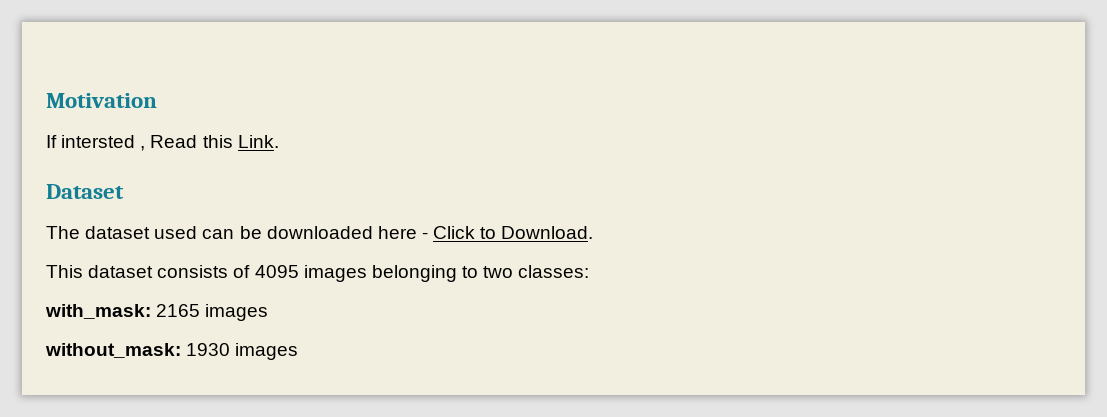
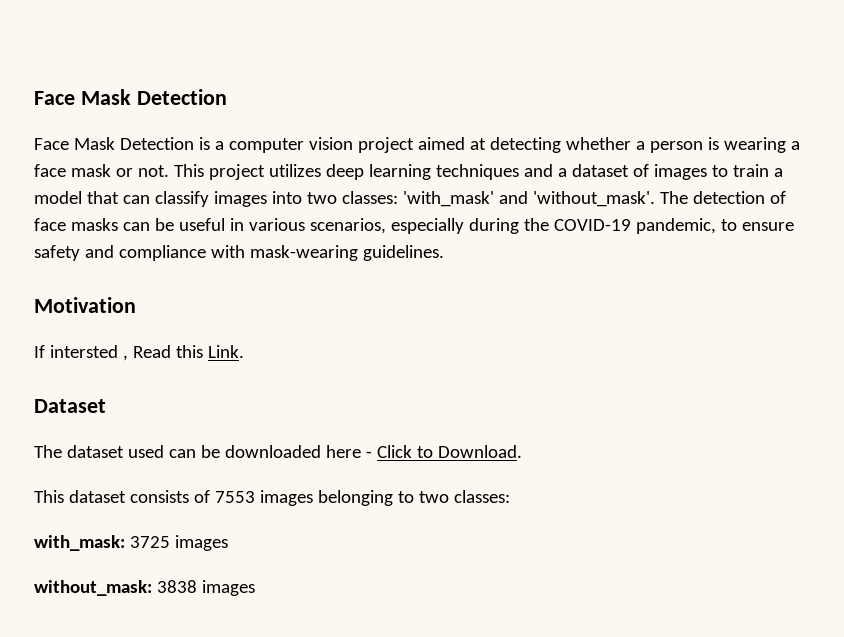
(46, 100) none -> [34,89,227,105] [34,137,800,153] [34,164,783,180] [34,191,786,207] [34,218,794,234] [34,245,444,261] Face Mask Detection // Face Mask Detection is a computer vision project aimed at detecting whether a person is wearing a face mask or not. This project utilizes deep learning techniques and a dataset of images to train a model that can classify images into two classes: 'with_mask' and 'without_mask'. The detection of face masks can be useful in various scenarios, especially during the COVID-19 pandemic, to ensure safety and compliance with mask-wearing guidelines. //
[254,265,299,278] 4095 -> [214,491,255,503] 7553
[156,304,201,317] 2165 -> [129,536,170,548] 3725
[186,343,231,356] 1930 -> [156,580,197,593] 3838

